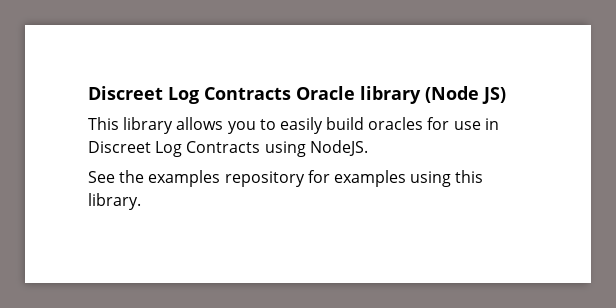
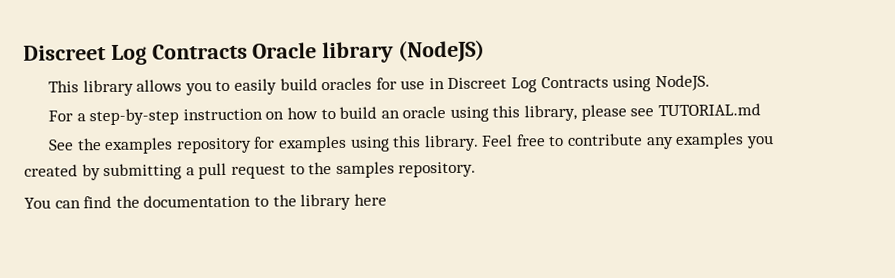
[425,86,506,104] (Node JS) -> [398,39,486,63] (NodeJS)
(368, 148) none -> [47,103,761,126] // For a step-by-step instruction on how to build an oracle using this library, please see TUTORIAL.md
(141, 201) none -> [481,132,774,150] [24,161,477,181] [24,193,387,211] Feel free to contribute any examples you created by submitting a pull request to the samples repository. // You can find the documentation to the library here

